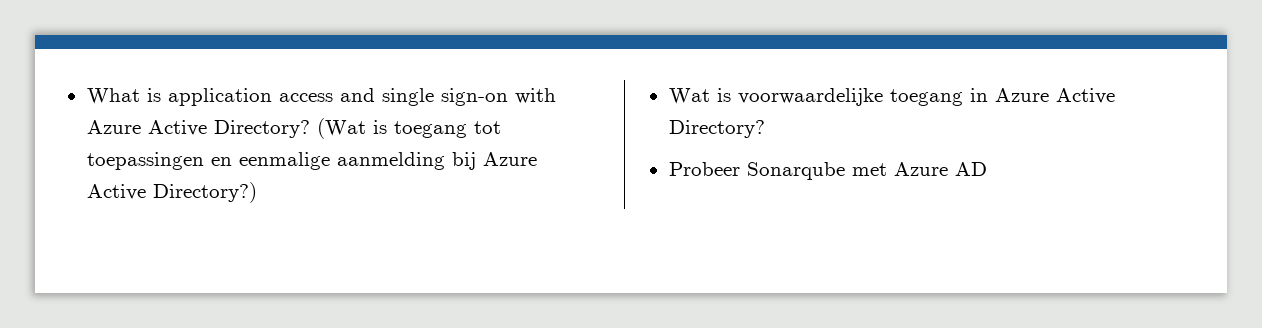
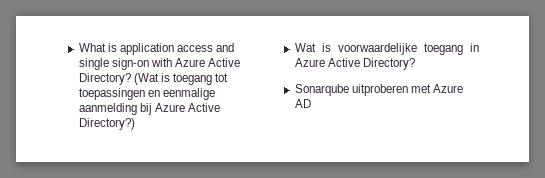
[668,162,845,180] Probeer Sonarqube -> [294,84,408,96] Sonarqube uitproberen

